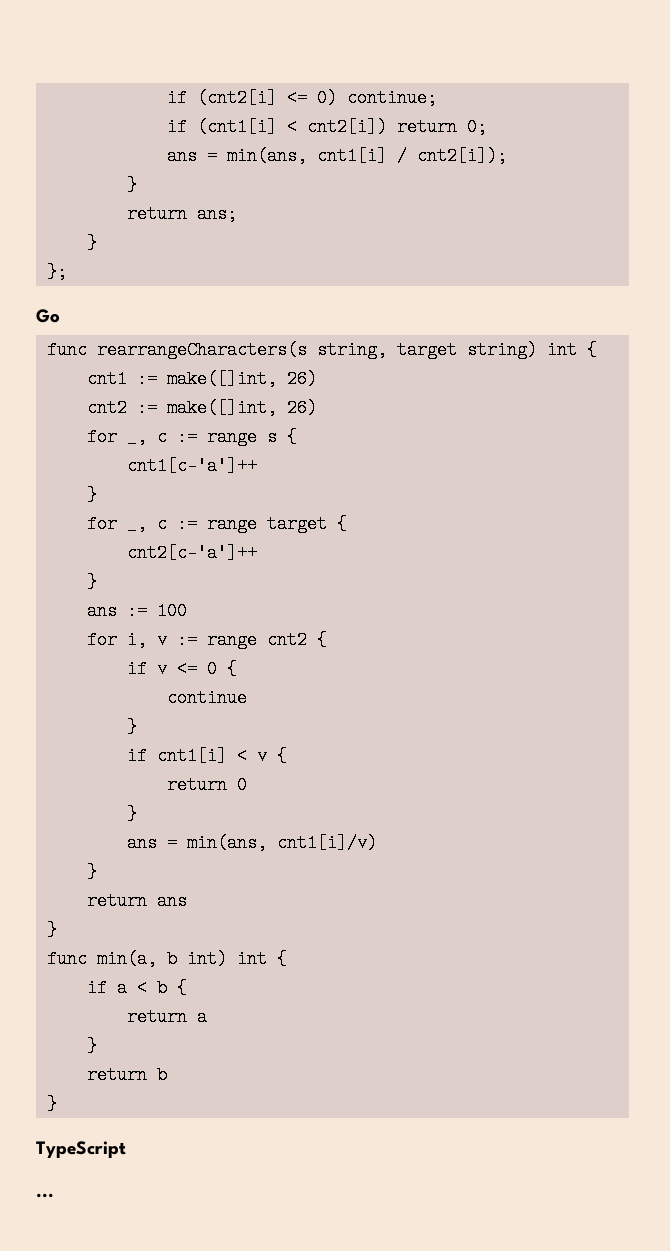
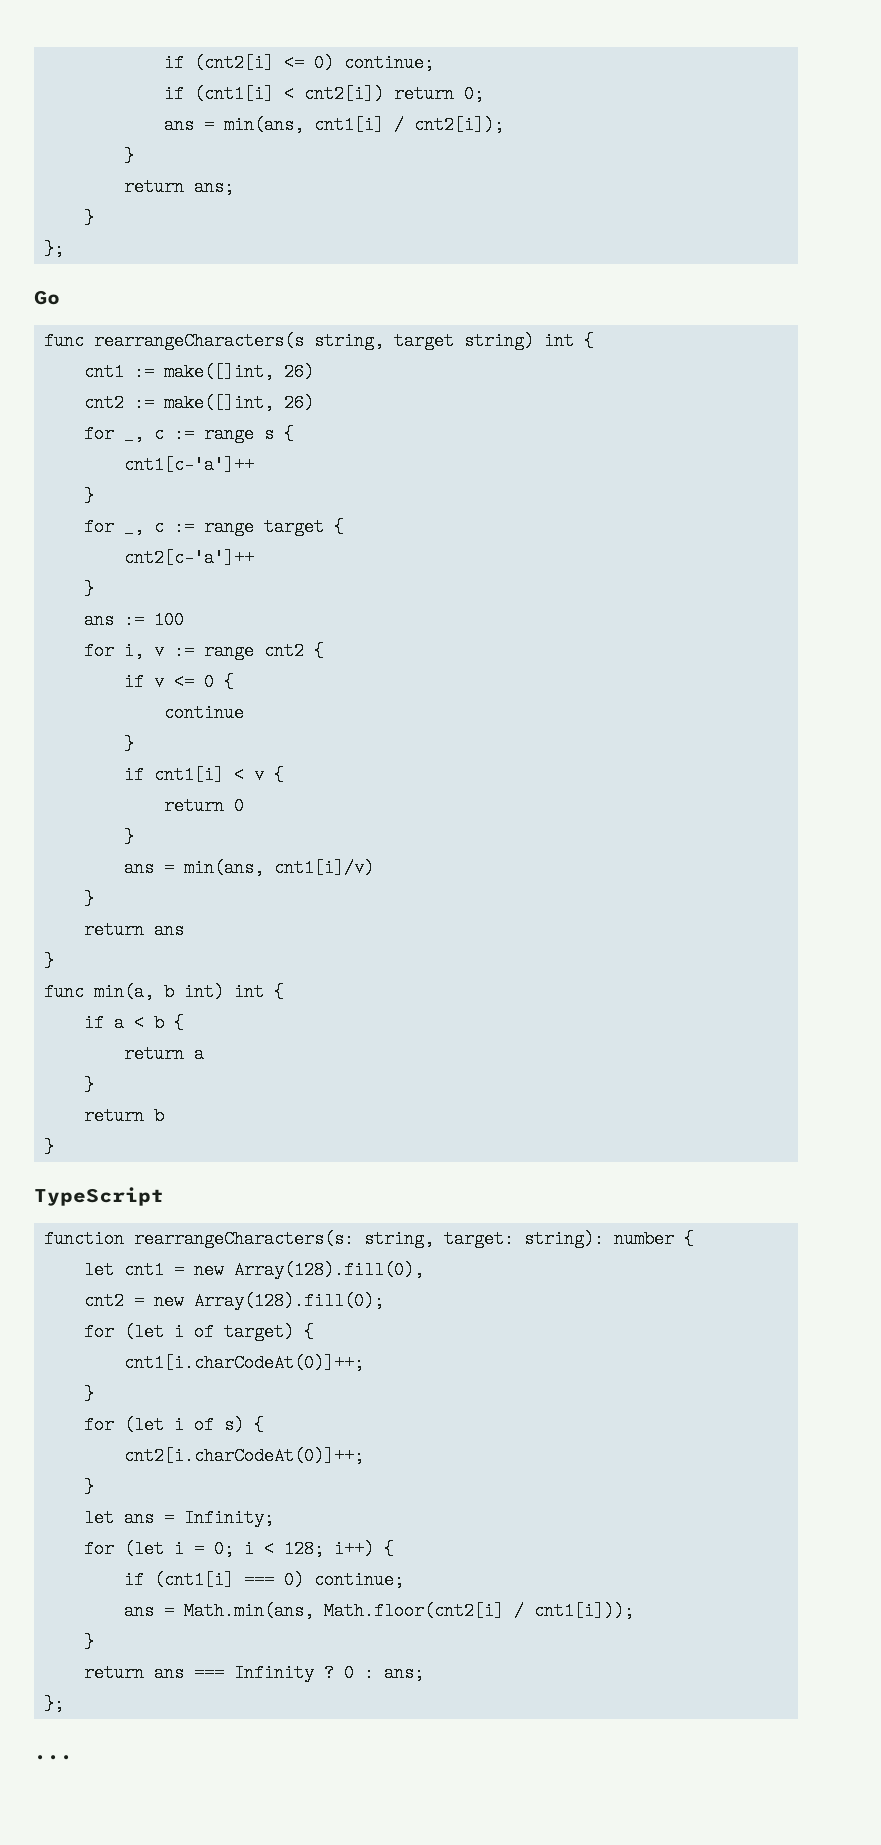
(126, 1149) none -> [44,1230,695,1248] [84,1261,425,1279] [84,1292,385,1310] [84,1323,315,1341] [124,1354,365,1372] [84,1385,95,1403] [84,1416,265,1434] [124,1447,365,1465] [84,1478,95,1496] [84,1509,275,1527] [84,1540,395,1558] [124,1571,405,1589] [124,1602,635,1620] [84,1633,95,1651] [84,1664,425,1682] [44,1695,65,1713] // function rearrangeCharacters(s: string, target: string): number { // let cnt1 = new Array(128).fill(0), // cnt2 = new Array(128).fill(0); // for (let i of target) { // cnt1[i.charCodeAt(0)]++; // } // for (let i of s) { // cnt2[i.charCodeAt(0)]++; // } // let ans = Infinity; // for (let i = 0; i < 128; i++) { // if (cnt1[i] === 0) continue; // ans = Math.min(ans, Math.floor(cnt2[i] / cnt1[i])); // } // return ans === Infinity ? 0 : ans; // };

